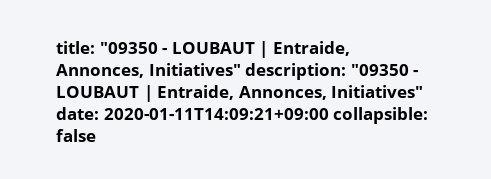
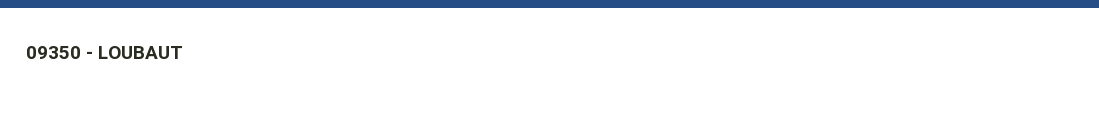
[56,41,350,58] [56,63,419,80] [56,85,424,102] [56,107,429,124] [56,129,96,142] title: "09350 - LOUBAUT | Entraide, Annonces, Initiatives" description: "09350 - LOUBAUT | Entraide, Annonces, Initiatives" date: 2020-01-11T14:09:21+09:00 collapsible: false -> [26,46,184,59] 09350 - LOUBAUT

